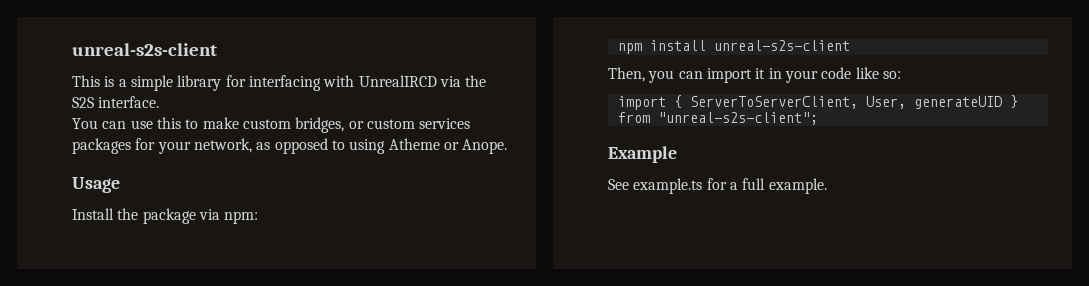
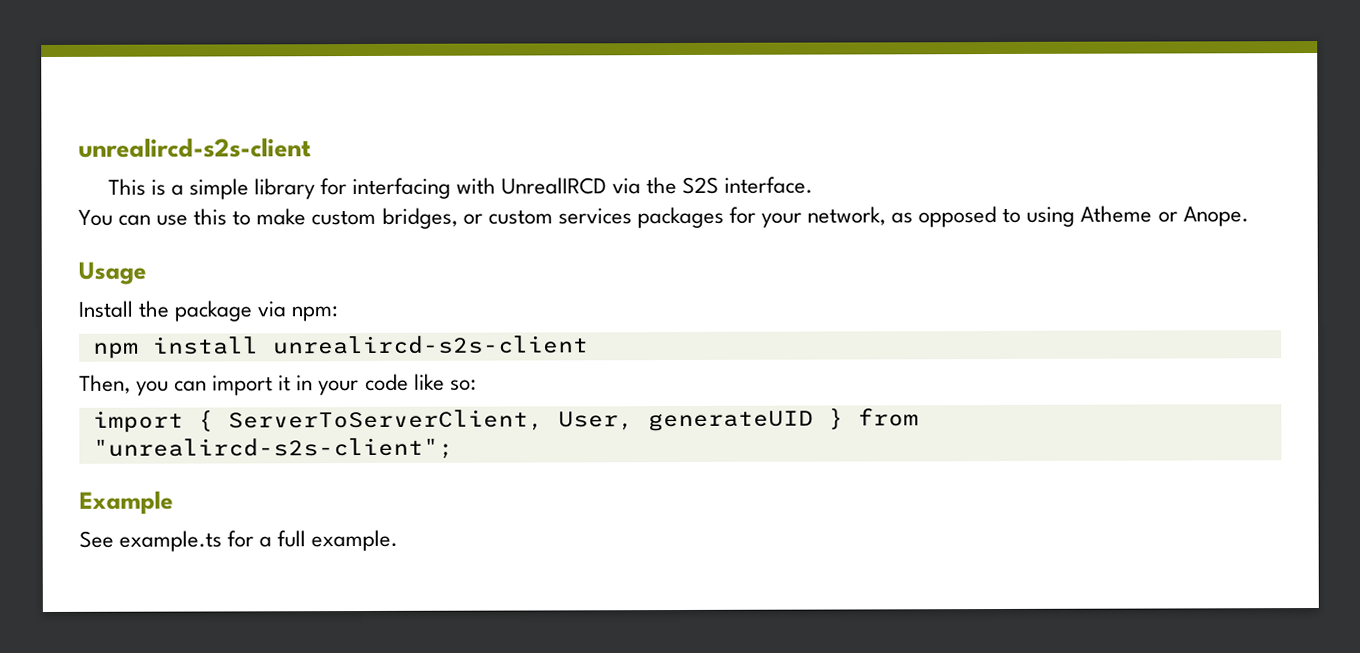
[72,43,217,56] unreal-s2s-client -> [78,138,312,158] unrealircd-s2s-client
[713,40,850,51] unreal-s2s-client -> [272,335,589,355] unrealircd-s2s-client
[657,112,818,125] "unreal-s2s-client"; -> [92,437,454,460] "unrealircd-s2s-client";

